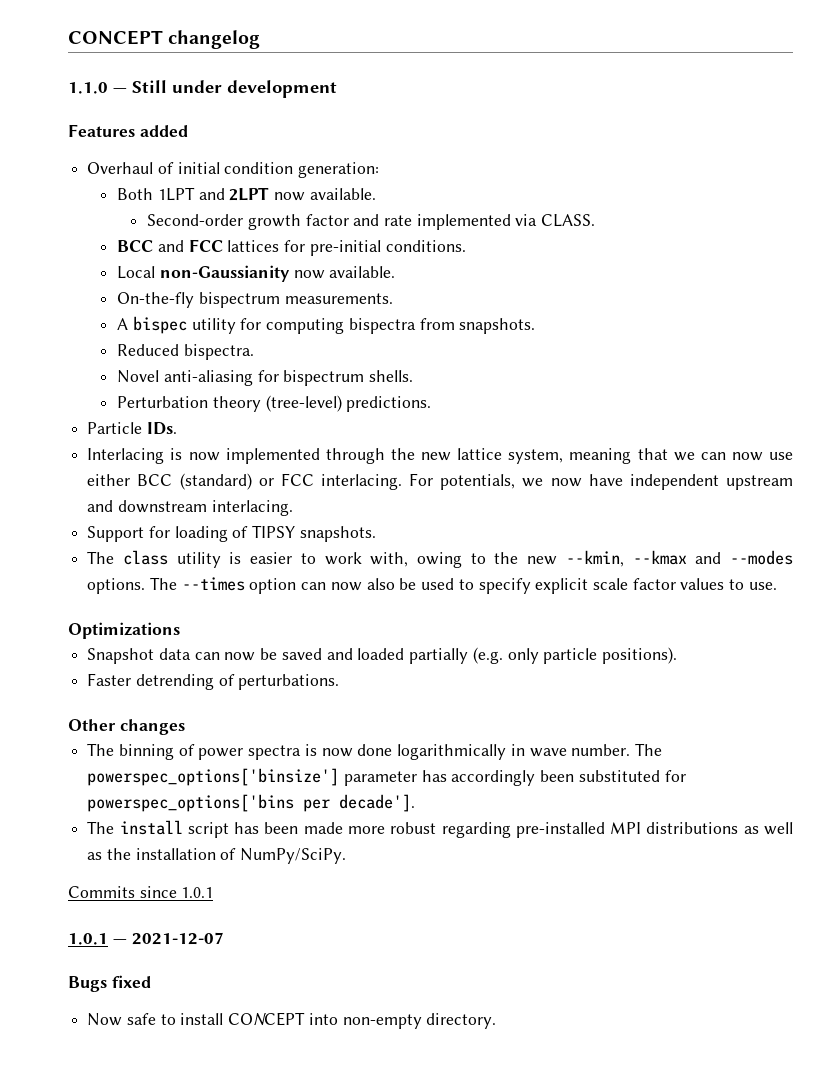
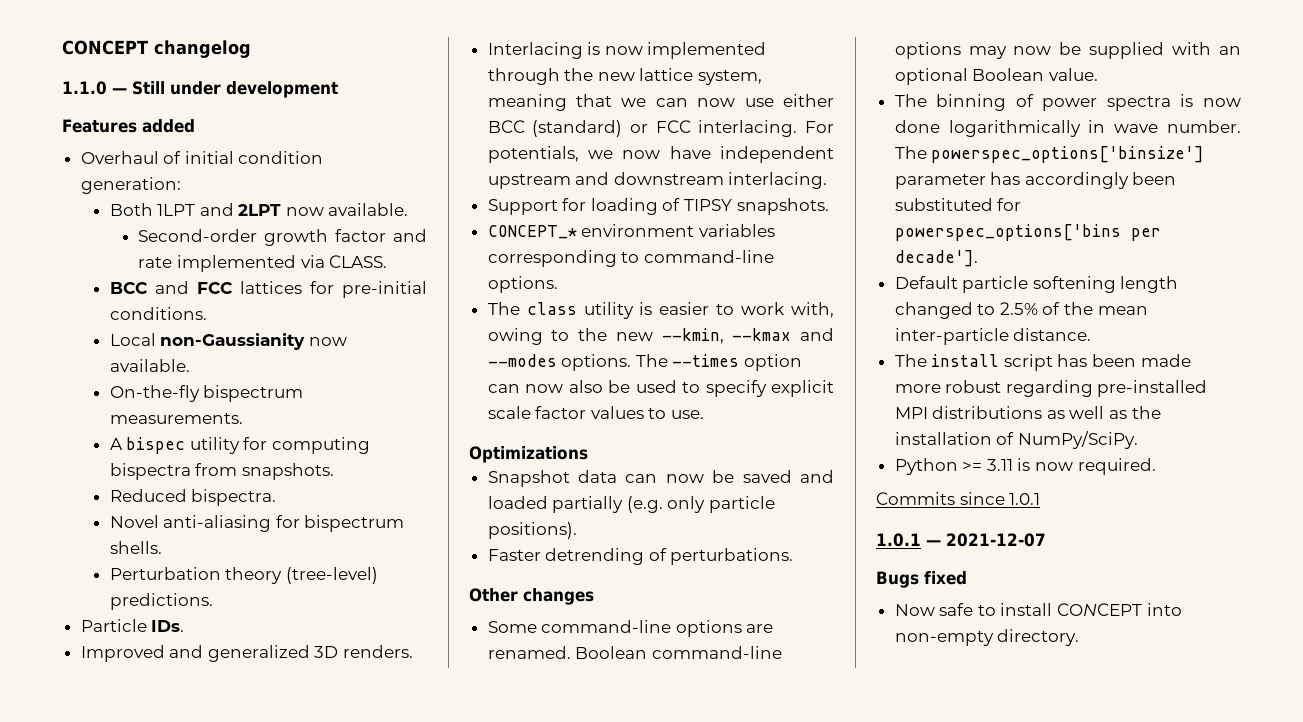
(177, 428) none -> [80,645,414,662] // Improved and generalized 3D renders.
(376, 534) none -> [487,224,775,239] [487,250,774,267] [487,276,558,293] // CONCEPT_* environment variables corresponding to command-line options.
(185, 727) none -> [487,620,774,637] [487,646,782,659] [894,42,1241,59] [894,68,1098,85] // Some command-line options are renamed. Boolean command-line options may now be supplied with an optional Boolean value.
(416, 803) none -> [894,276,1179,293] [894,302,1148,319] [894,328,1092,345] // Default particle softening length changed to 2.5% of the mean inter-particle distance.
(347, 856) none -> [894,458,1156,475] // Python >= 3.11 is now required.

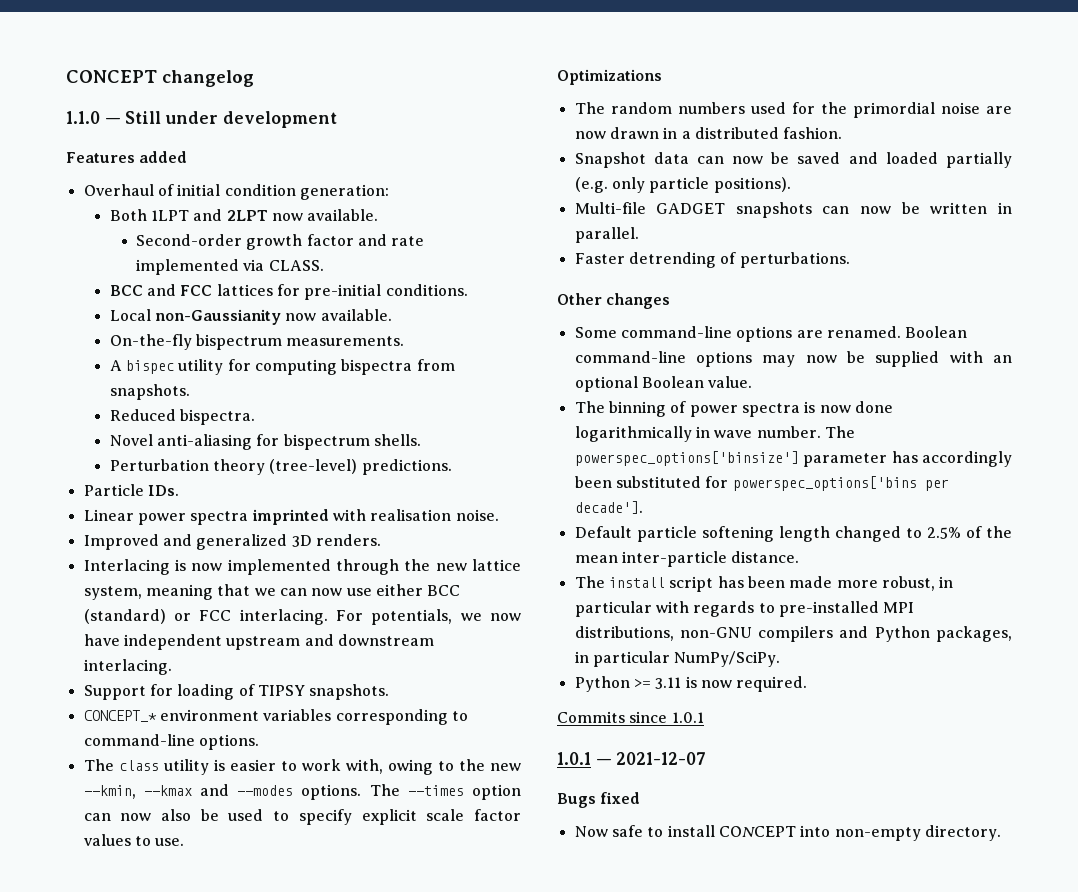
(185, 626) none -> [83,509,499,525] // Linear power spectra imprinted with realisation noise.
(588, 454) none -> [574,102,1012,118] [574,127,843,139] // The random numbers used for the primordial noise are now drawn in a distributed fashion.
(577, 530) none -> [574,202,1012,218] [574,227,639,243] // Multi-file GADGET snapshots can now be written in parallel.
[945,380,1208,397] [894,406,1161,419] [894,432,1015,445] robust regarding pre-installed MPI distributions as well as the installation of -> [881,576,954,591] [574,601,915,617] [574,626,1012,642] [574,651,670,667] robust, in particular with regards to pre-installed MPI distributions, non-GNU compilers and Python packages, in particular

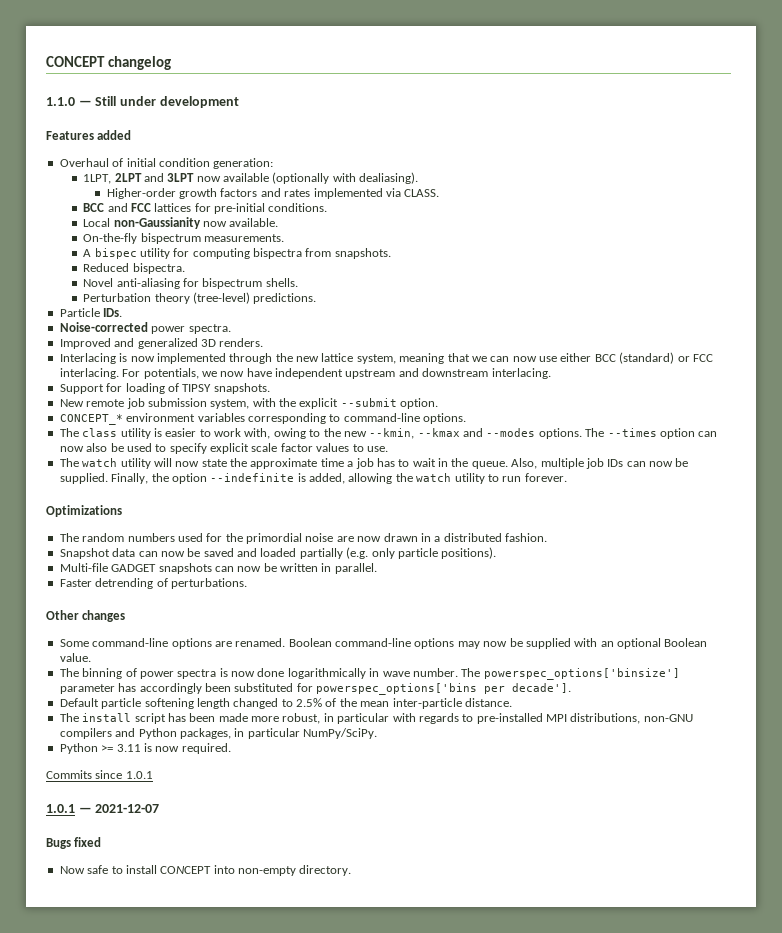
[109,209,379,221] [135,234,425,250] Both 1LPT and 2LPT now available. // Second-order growth factor and rate -> [83,172,419,184] [106,188,311,199] 1LPT, 2LPT and 3LPT now available (optionally with dealiasing). // Higher-order growth factors and rates
[83,509,499,525] Linear power spectra imprinted with realisation noise. -> [59,322,231,334] Noise-corrected power spectra.
(390, 692) none -> [59,398,439,409] // New remote job submission system, with the explicit --submit option.
(185, 842) none -> [59,458,689,469] [59,473,567,484] // The watch utility will now state the approximate time a job has to wait in the queue. Also, multiple job IDs can now be supplied. Finally, the option --indefinite is added, allowing the watch utility to run forever.

